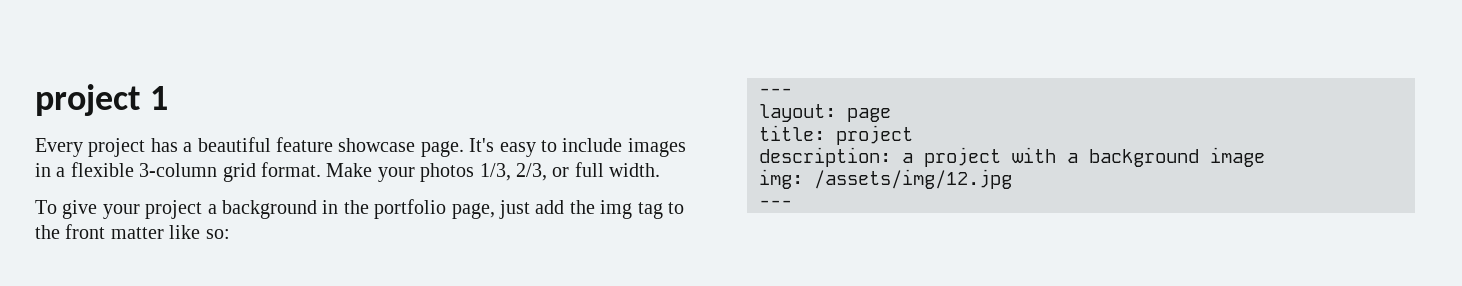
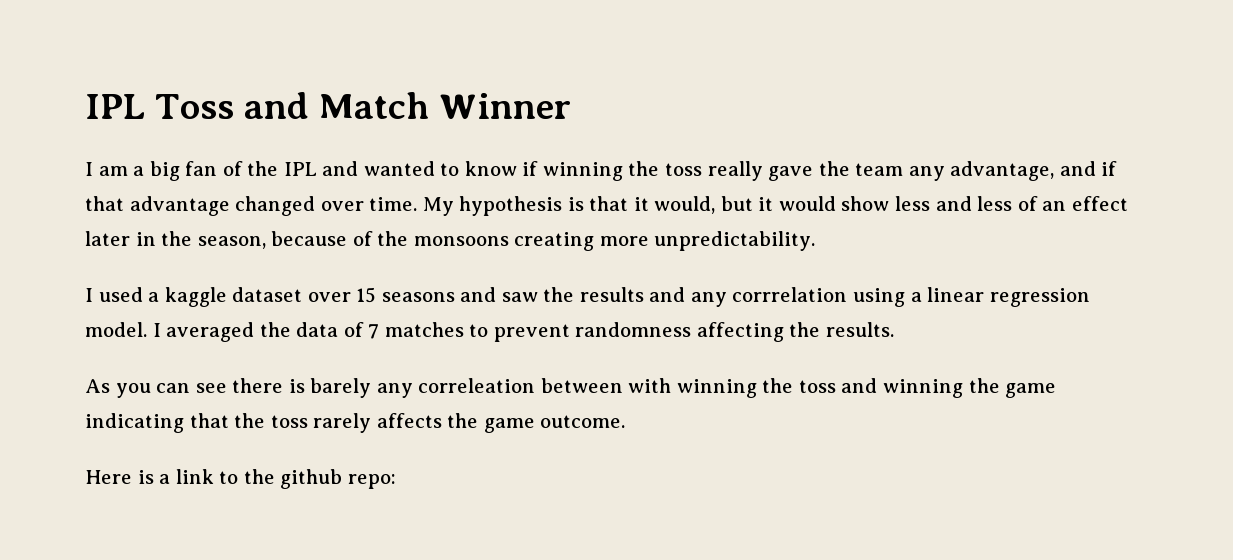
[35,84,168,116] [35,137,686,157] [35,162,661,182] [35,199,684,219] [35,224,230,239] [759,88,792,95] [759,104,891,122] [759,125,913,145] [759,147,1265,167] [759,169,1012,189] [759,200,792,207] project 1 // Every project has a beautiful feature showcase page. It's easy to include images in a flexible 3-column grid format. Make your photos 1/3, 2/3, or full width. // To give your project a background in the portfolio page, just add the img tag to the front matter like so: // --- // layout: page // title: project // description: a project with a background image // img: /assets/img/12.jpg // --- -> [85,92,571,119] [85,161,1118,181] [85,196,1128,216] [85,231,816,251] [85,287,1090,307] [85,322,894,342] [85,378,1057,398] [85,413,626,433] [85,469,396,489] IPL Toss and Match Winner // I am a big fan of the IPL and wanted to know if winning the toss really gave the team any advantage, and if that advantage changed over time. My hypothesis is that it would, but it would show less and less of an effect later in the season, because of the monsoons creating more unpredictability. // I used a kaggle dataset over 15 seasons and saw the results and any corrrelation using a linear regression model. I averaged the data of 7 matches to prevent randomness affecting the results. // As you can see there is barely any correleation between with winning the toss and winning the game indicating that the toss rarely affects the game outcome. // Here is a link to the github repo:

